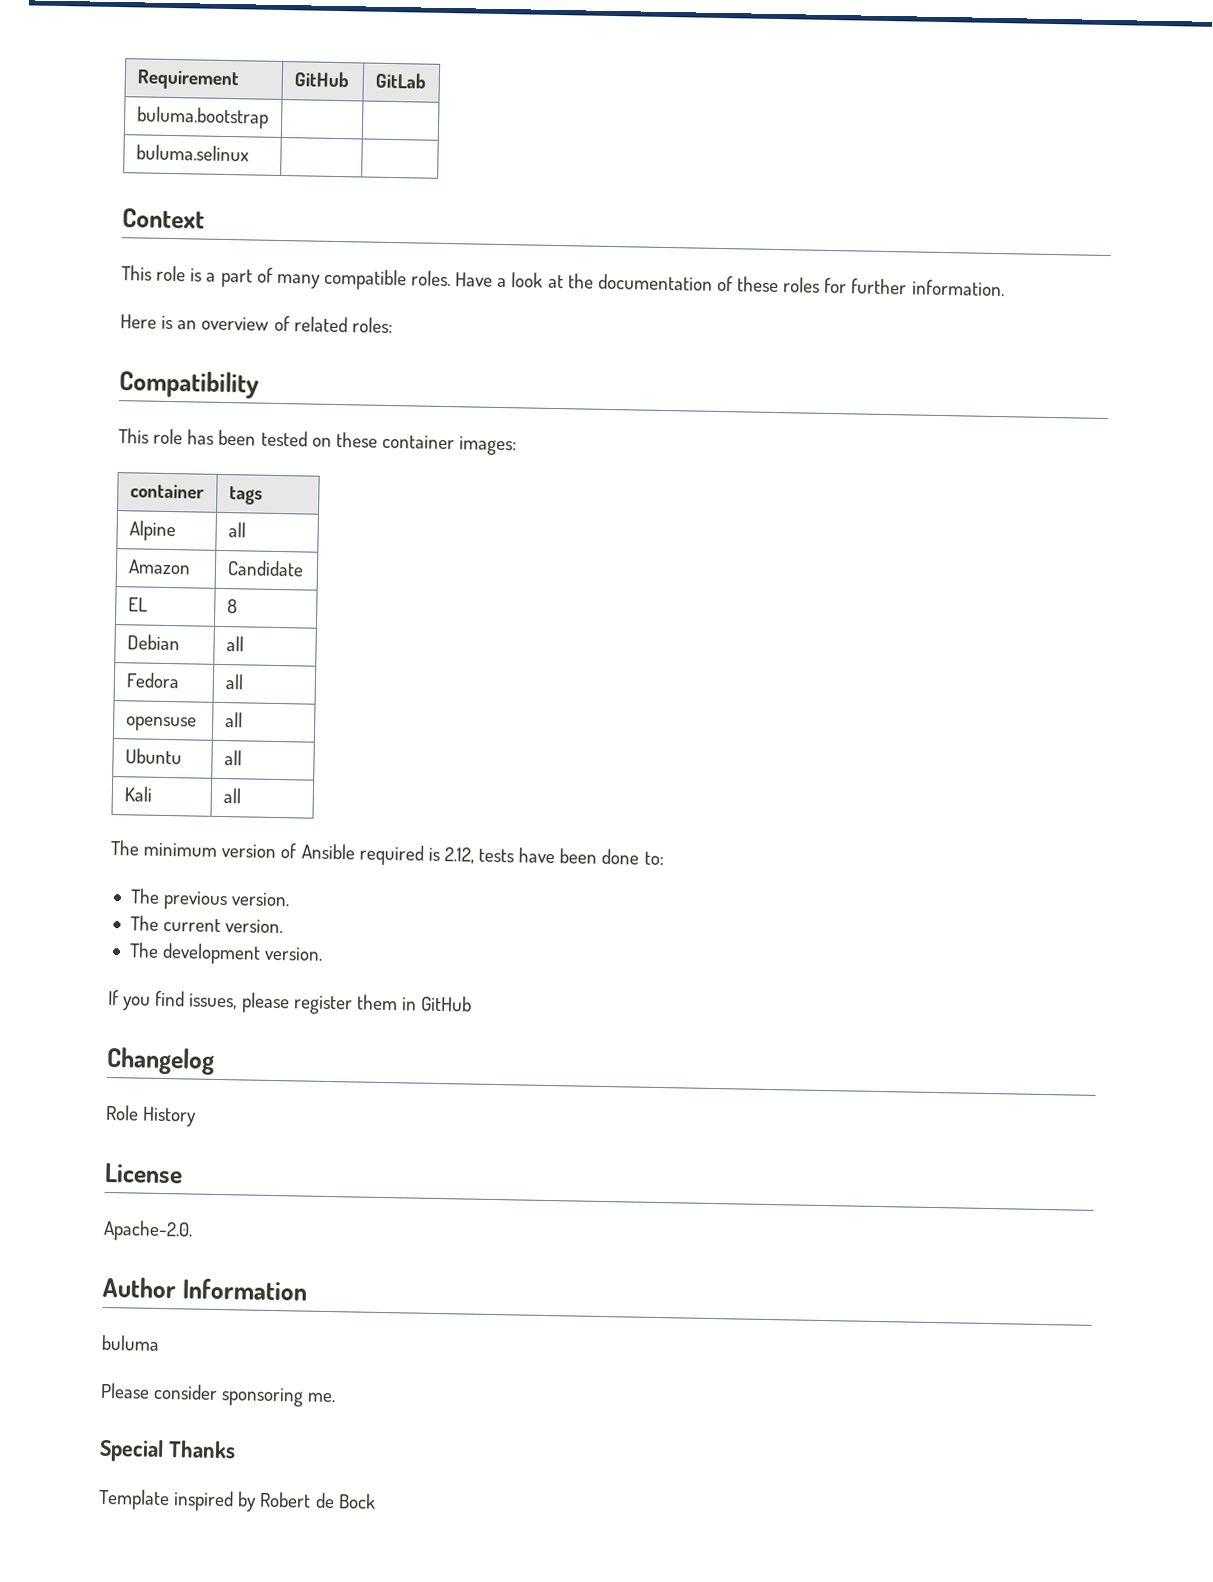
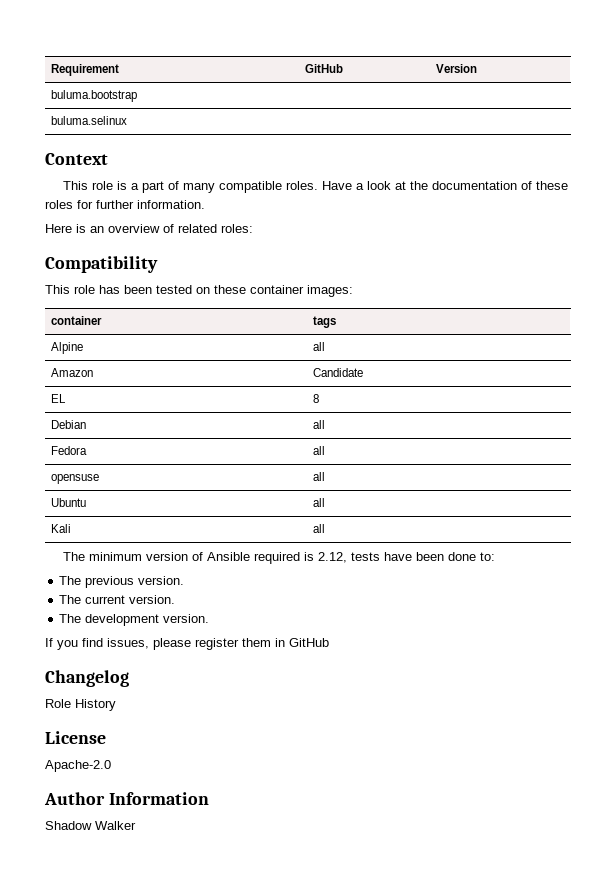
[374,72,426,89] GitLab -> [436,64,478,73] Version
[103,1219,193,1242] Apache-2.0. -> [45,760,111,772] Apache-2.0
[101,1334,160,1351] [100,1382,337,1407] [99,1438,236,1463] [98,1488,376,1512] buluma // Please consider sponsoring me. // Special Thanks // Template inspired by Robert de Bock -> [45,821,136,830] Shadow Walker

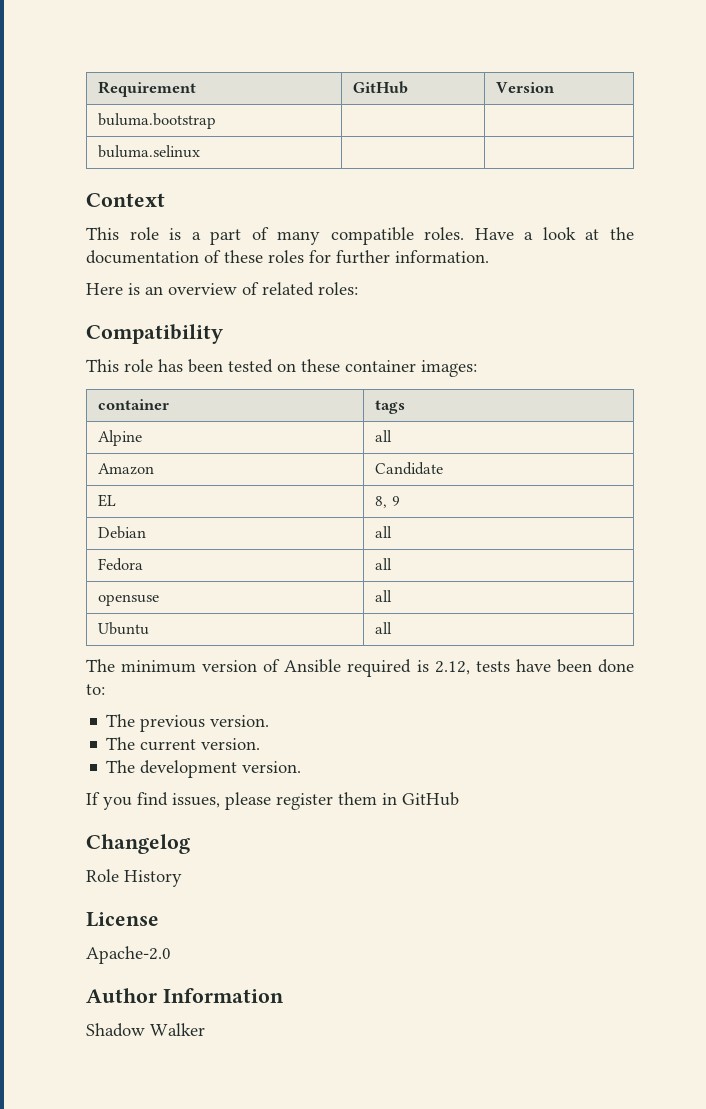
[313,394,320,403] 8 -> [375,496,400,508] 8, 9
[51,524,72,533] [313,524,326,533] // Kali | all -> (393, 628) none

